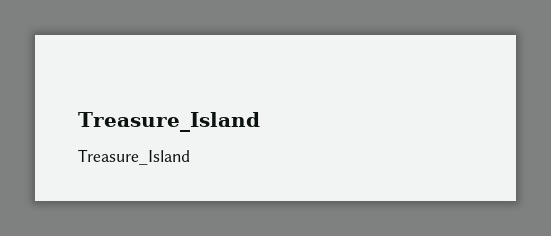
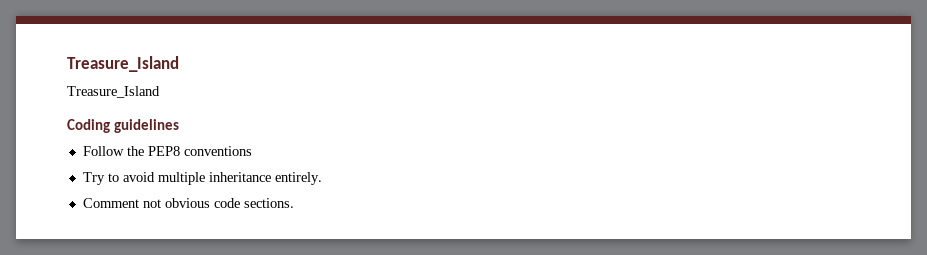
(190, 157) none -> [67,119,180,133] [82,146,252,156] [82,172,322,185] [82,198,294,208] // Coding guidelines // Follow the PEP8 conventions // Try to avoid multiple inheritance entirely. // Comment not obvious code sections.

